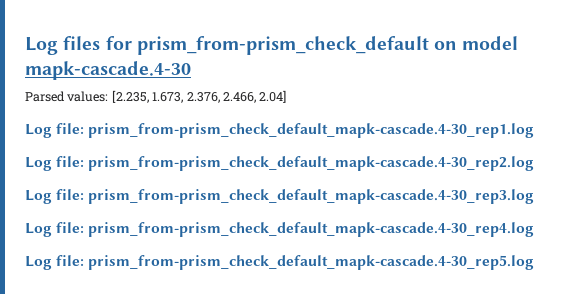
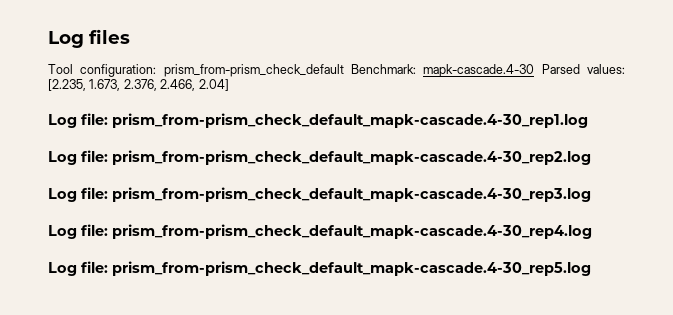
[105,36,519,55] for prism_from-prism_check_default on model -> [48,64,416,77] // Tool configuration: prism_from-prism_check_default Benchmark:
(191, 70) // -> (535, 70) none

